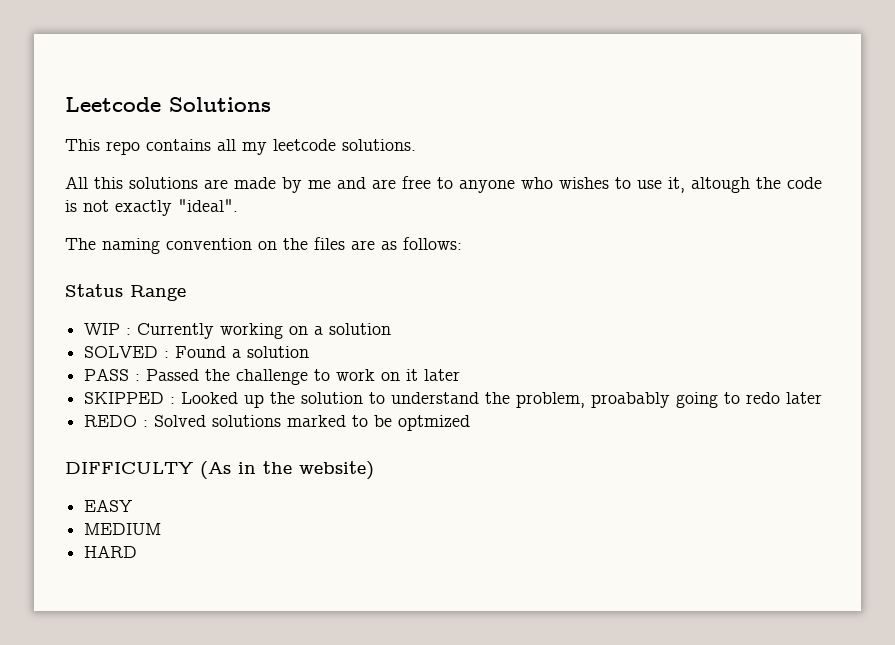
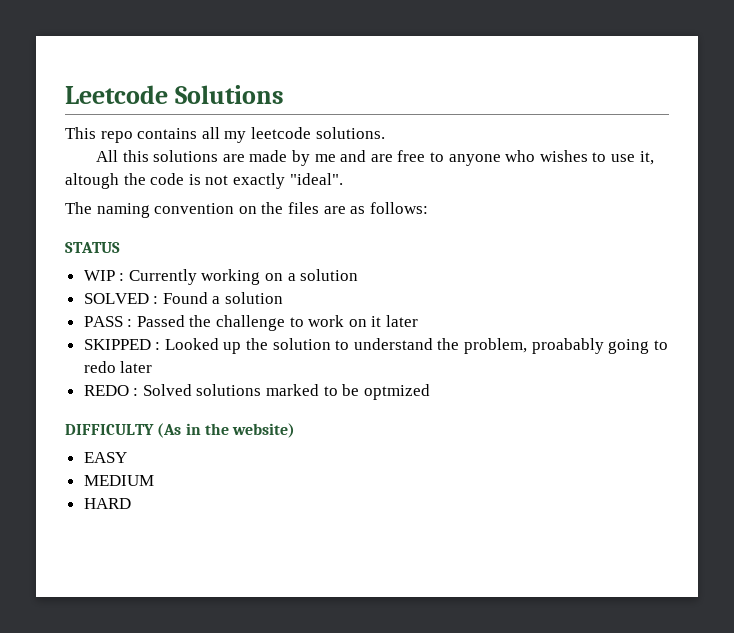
[65,284,186,301] Status Range -> [65,242,120,253] STATUS

